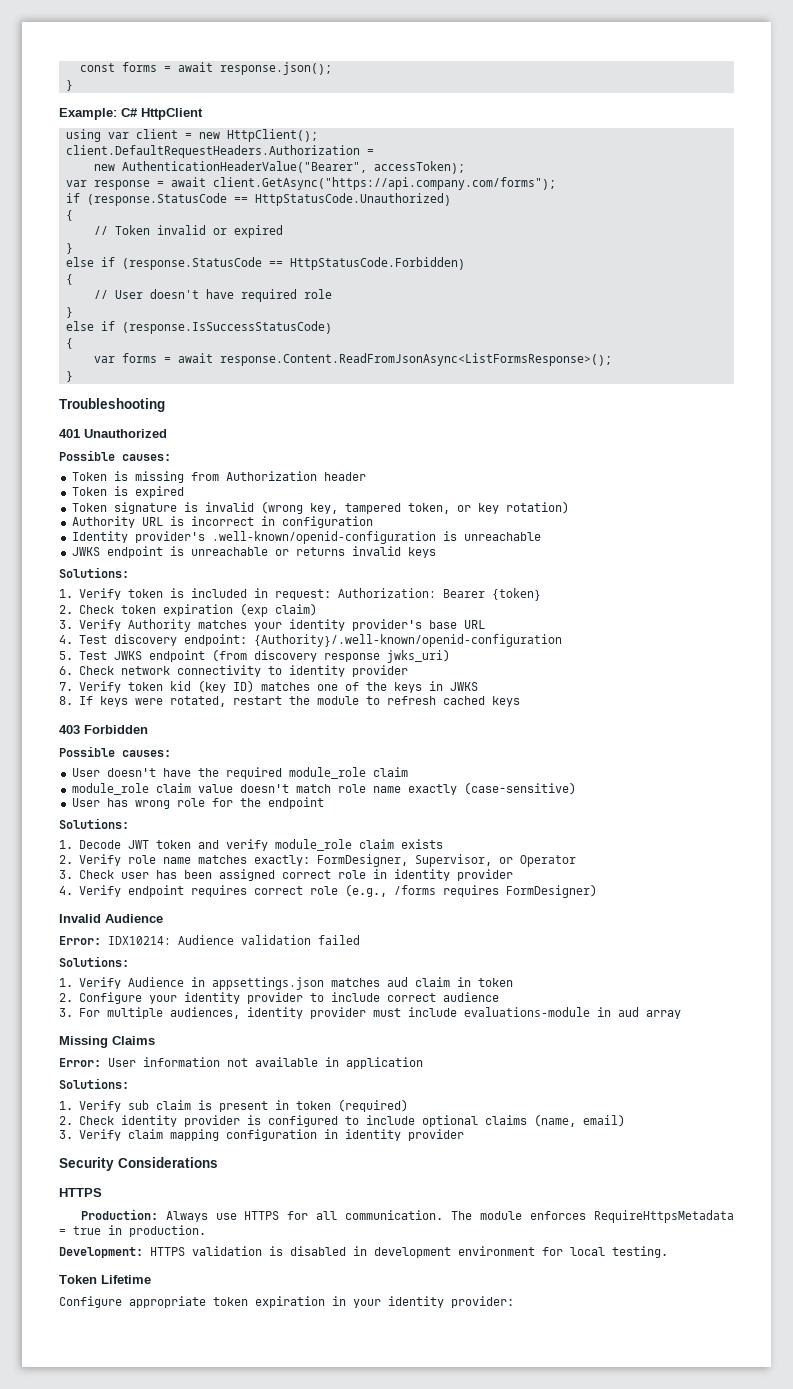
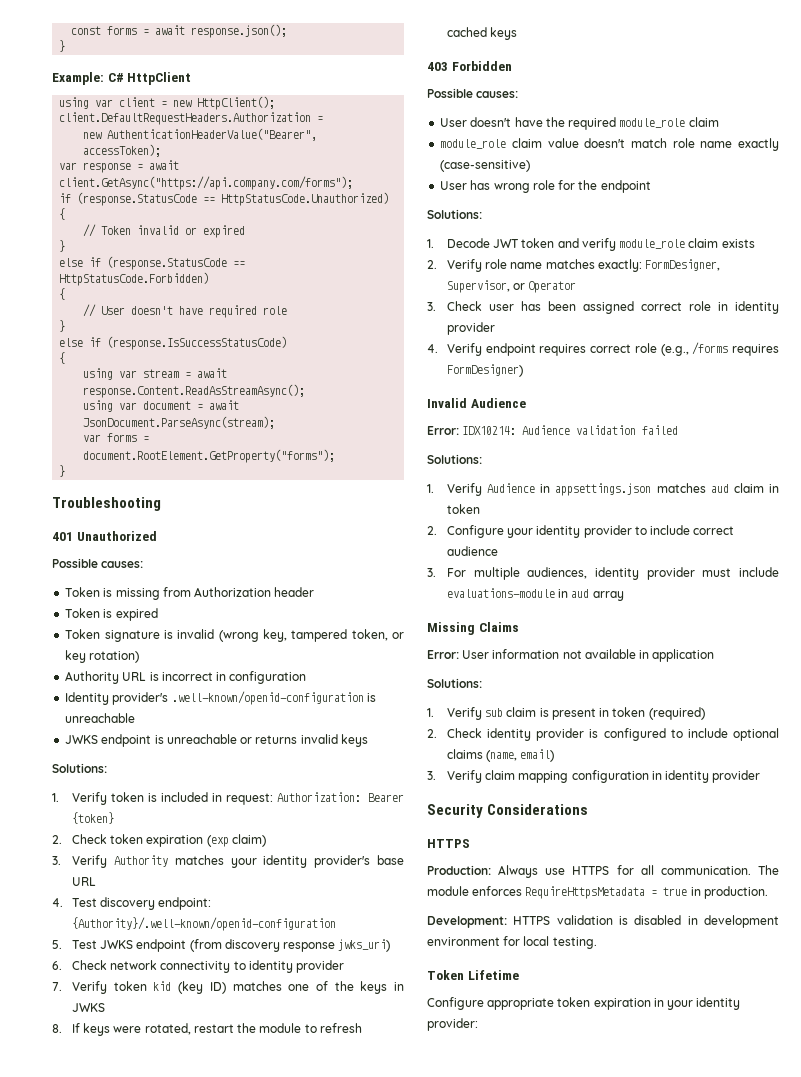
(73, 343) none -> [83,368,228,380] [83,384,306,398] [83,400,240,412] [83,416,276,429] // using var stream = await response.Content.ReadAsStreamAsync(); // using var document = await JsonDocument.ParseAsync(stream);
[177,353,612,366] await response.Content.ReadFromJsonAsync<ListFormsResponse>(); -> [83,449,336,463] document.RootElement.GetProperty("forms");

